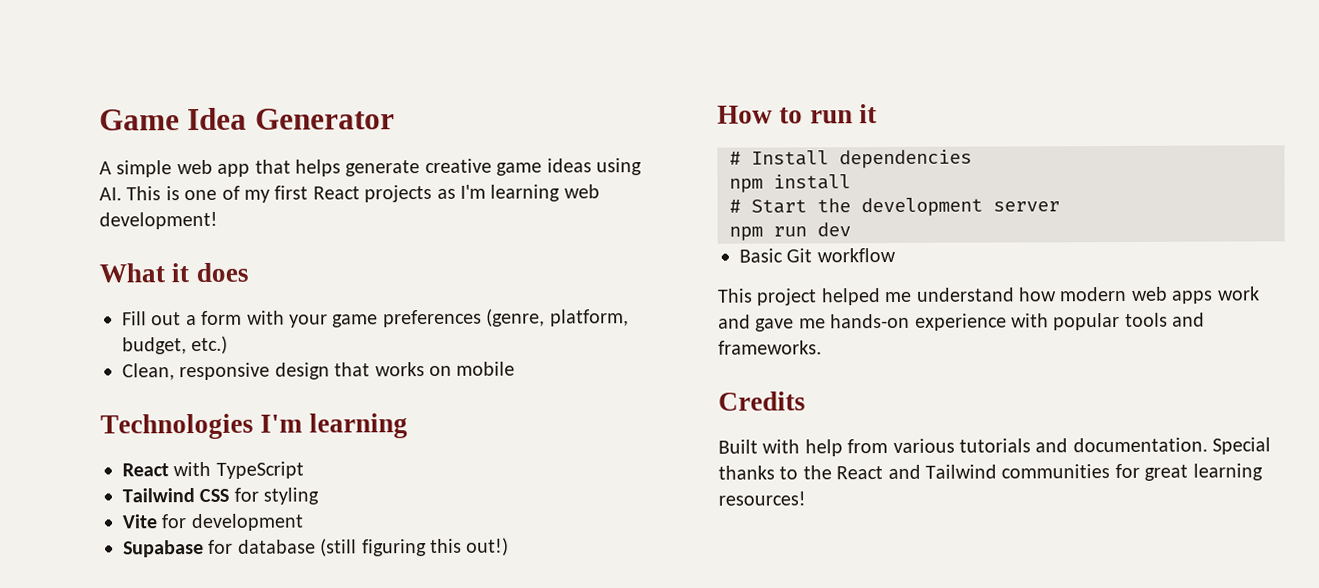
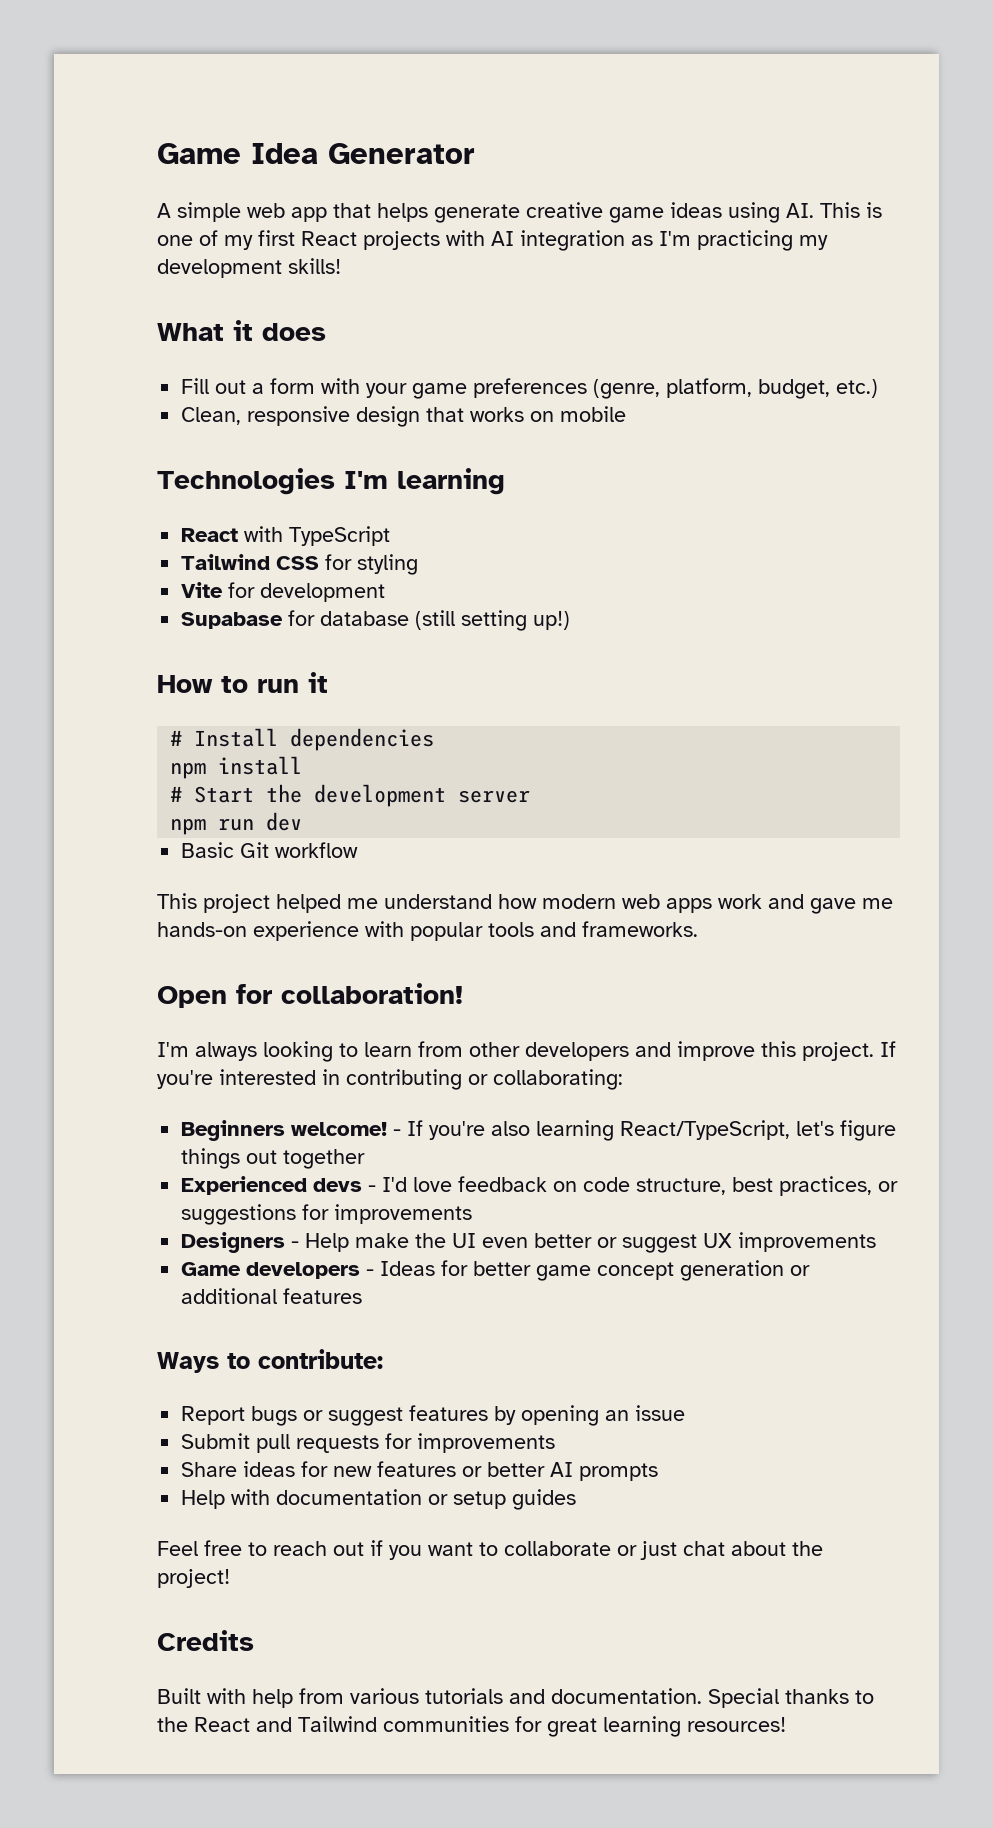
[436,184,600,202] [99,211,218,230] as I'm learning web development! -> [446,230,828,251] [157,258,341,278] with AI integration as I'm practicing my development skills!
[361,537,510,557] figuring this out!) -> [461,610,571,631] setting up!)
(822, 347) none -> [157,983,463,1008] [157,1041,896,1062] [157,1069,623,1090] [181,1120,897,1141] [181,1148,366,1169] [181,1176,899,1196] [181,1204,473,1225] [181,1232,877,1253] [181,1260,811,1281] [181,1288,363,1304] [157,1349,383,1373] [181,1405,686,1426] [181,1433,556,1453] [181,1461,659,1481] [181,1489,577,1510] [157,1540,823,1560] [157,1569,230,1588] // Open for collaboration! // I'm always looking to learn from other developers and improve this project. If you're interested in contributing or collaborating: // Beginners welcome! - If you're also learning React/TypeScript, let's figure things out together // Experienced devs - I'd love feedback on code structure, best practices, or suggestions for improvements // Designers - Help make the UI even better or suggest UX improvements // Game developers - Ideas for better game concept generation or additional features // Ways to contribute: // Report bugs or suggest features by opening an issue // Submit pull requests for improvements // Share ideas for new features or better AI prompts // Help with documentation or setup guides // Feel free to reach out if you want to collaborate or just chat about the project!

